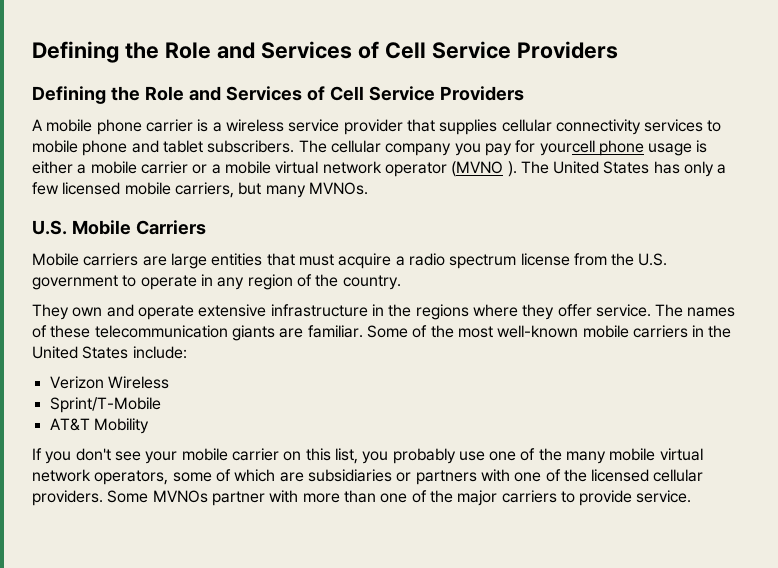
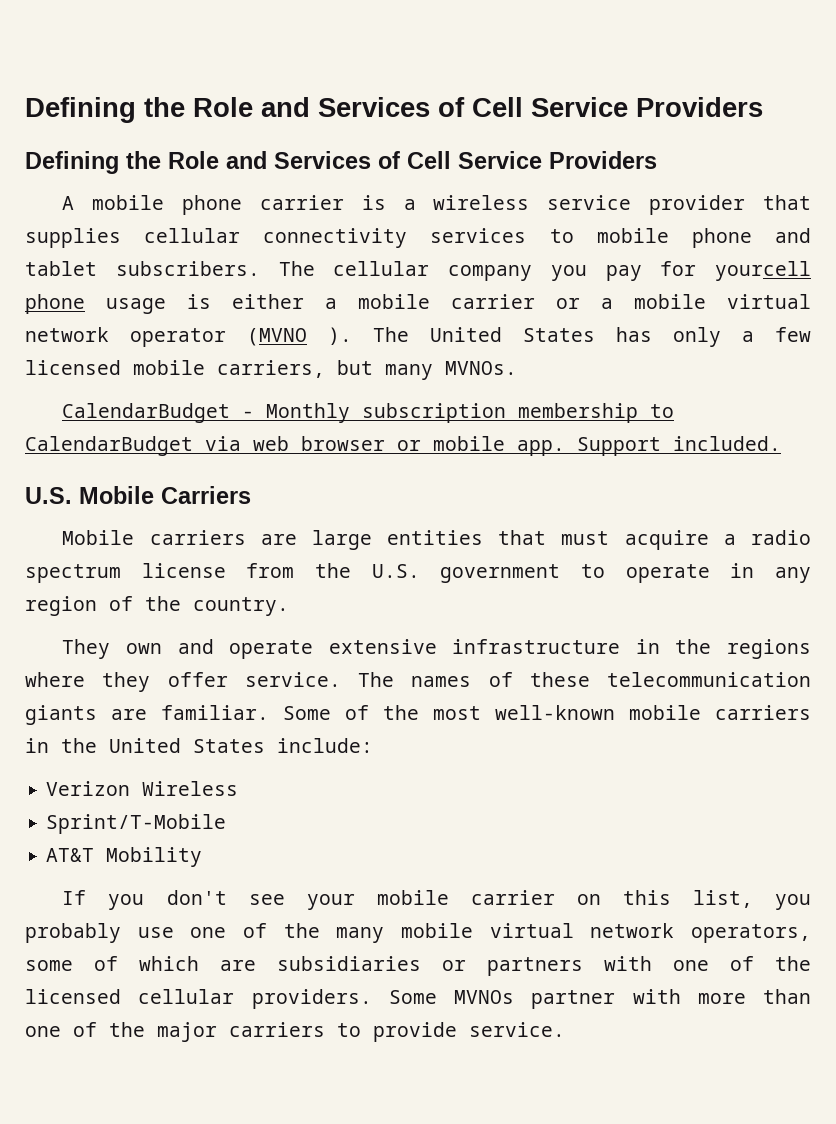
(368, 188) none -> [62,403,675,423] [25,436,781,456] // CalendarBudget - Monthly subscription membership to CalendarBudget via web browser or mobile app. Support included.

